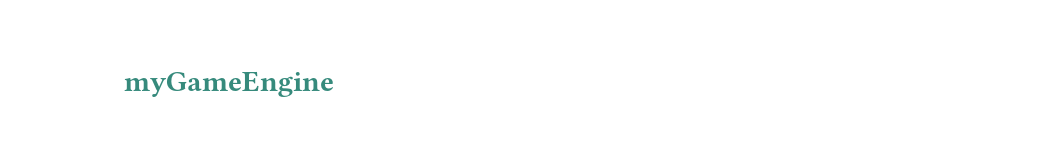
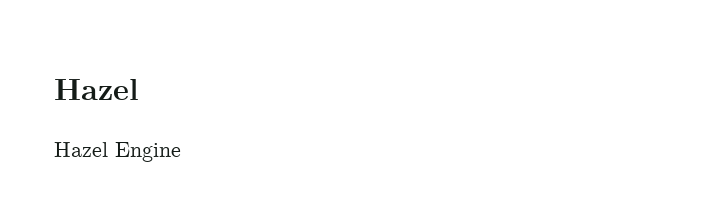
[124,71,334,97] myGameEngine -> [54,79,139,100] [54,142,181,162] Hazel // Hazel Engine

